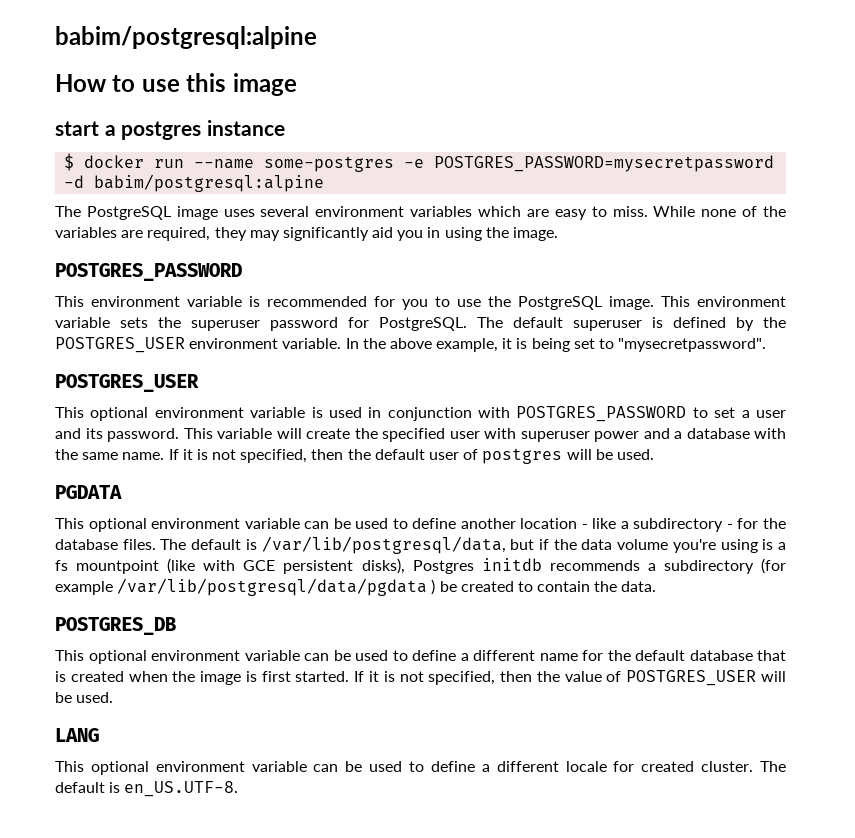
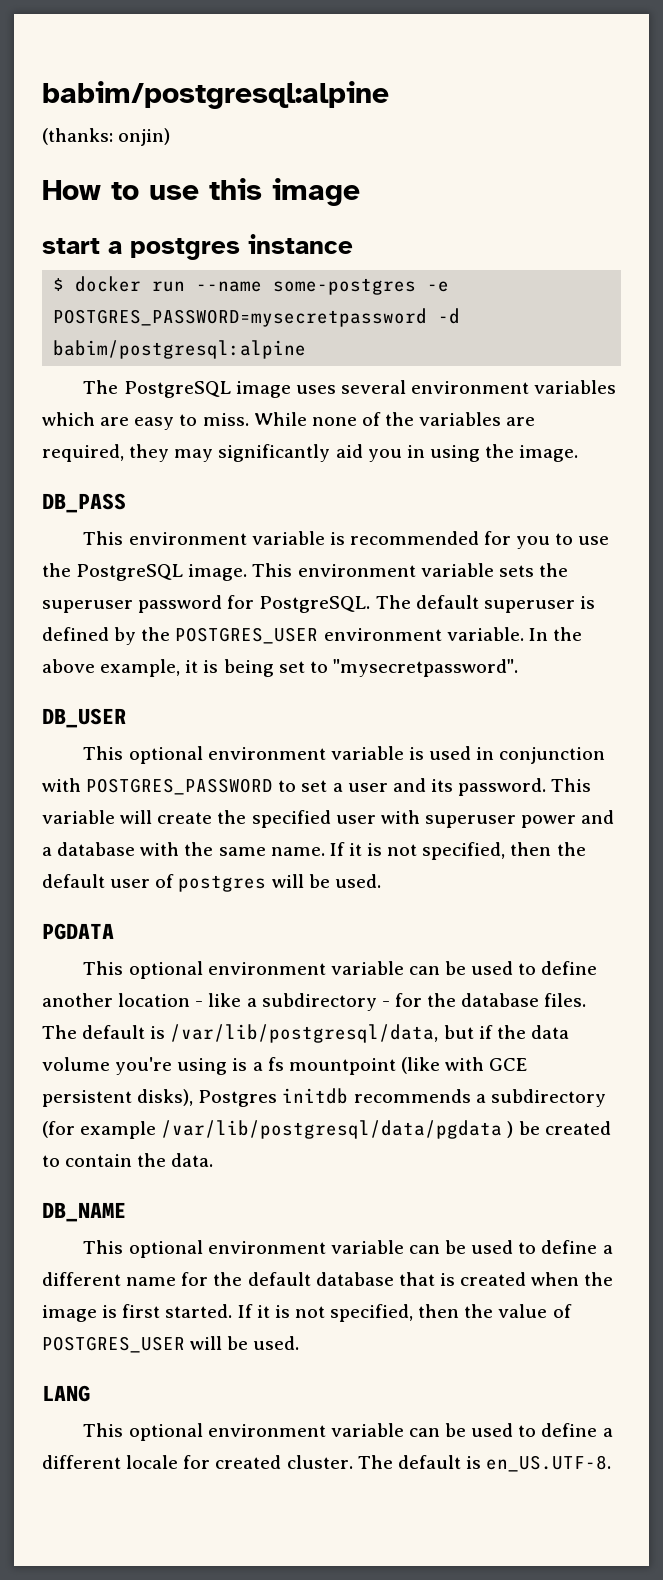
[55,26,317,49] babim/postgresql:alpine -> [42,81,389,109] [42,128,171,146] babim/postgresql:alpine // (thanks: onjin)
[55,263,242,281] POSTGRES_PASSWORD -> [42,493,126,513] DB_PASS
[55,374,199,392] POSTGRES_USER -> [42,708,126,728] DB_USER
[55,617,176,635] POSTGRES_DB -> [42,1202,126,1222] DB_NAME

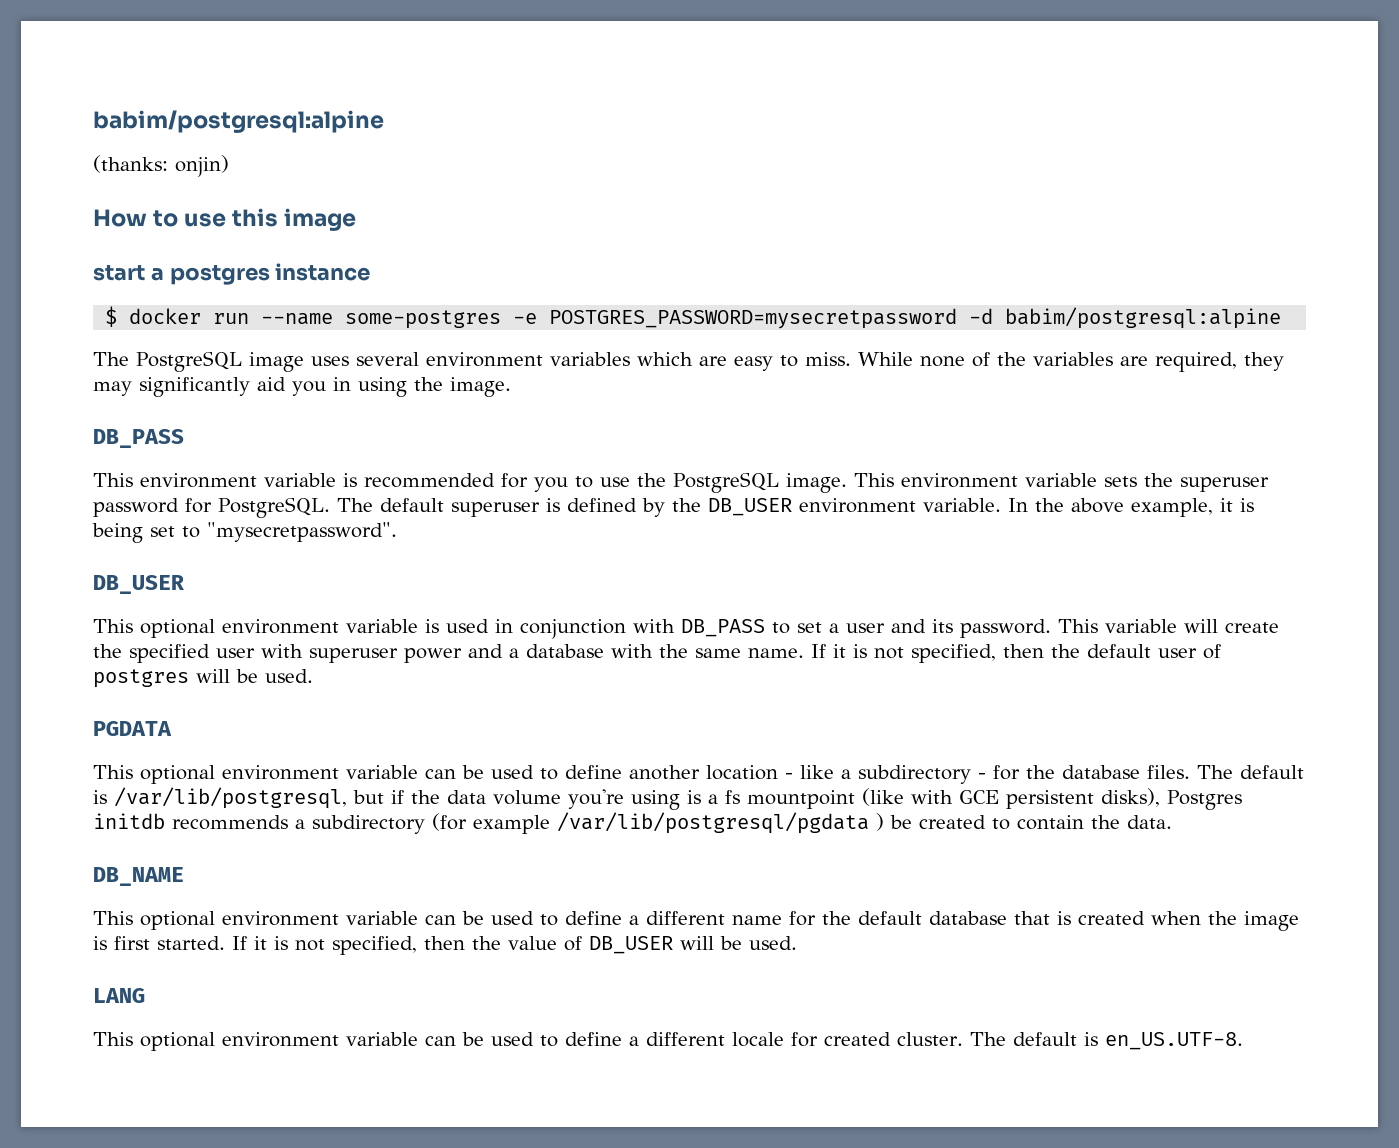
[175,627,319,644] POSTGRES_USER -> [707,498,792,516] DB_USER
[86,778,274,795] POSTGRES_PASSWORD -> [681,619,765,637] DB_PASS
[170,1024,439,1043] /var/lib/postgresql/data, -> [114,787,347,809] /var/lib/postgresql,
[161,1120,503,1139] /var/lib/postgresql/data/pgdata -> [557,812,869,834] /var/lib/postgresql/pgdata
[42,1336,185,1353] POSTGRES_USER -> [589,936,673,954] DB_USER

